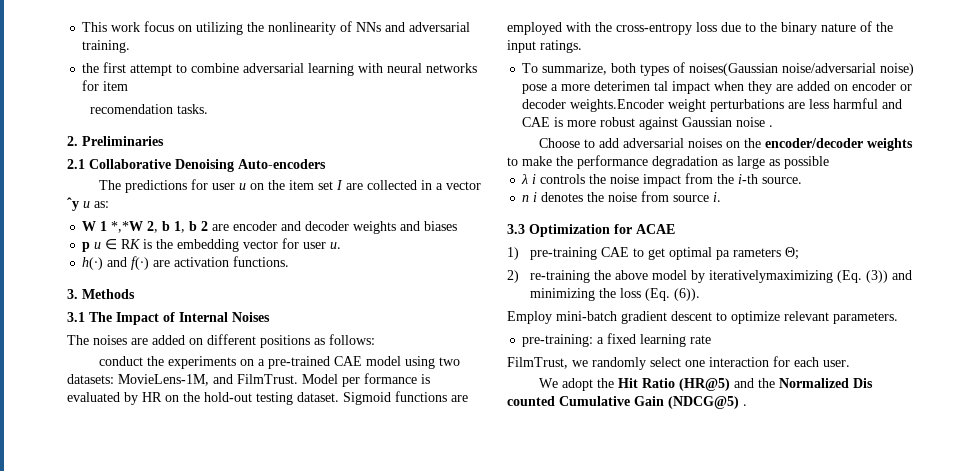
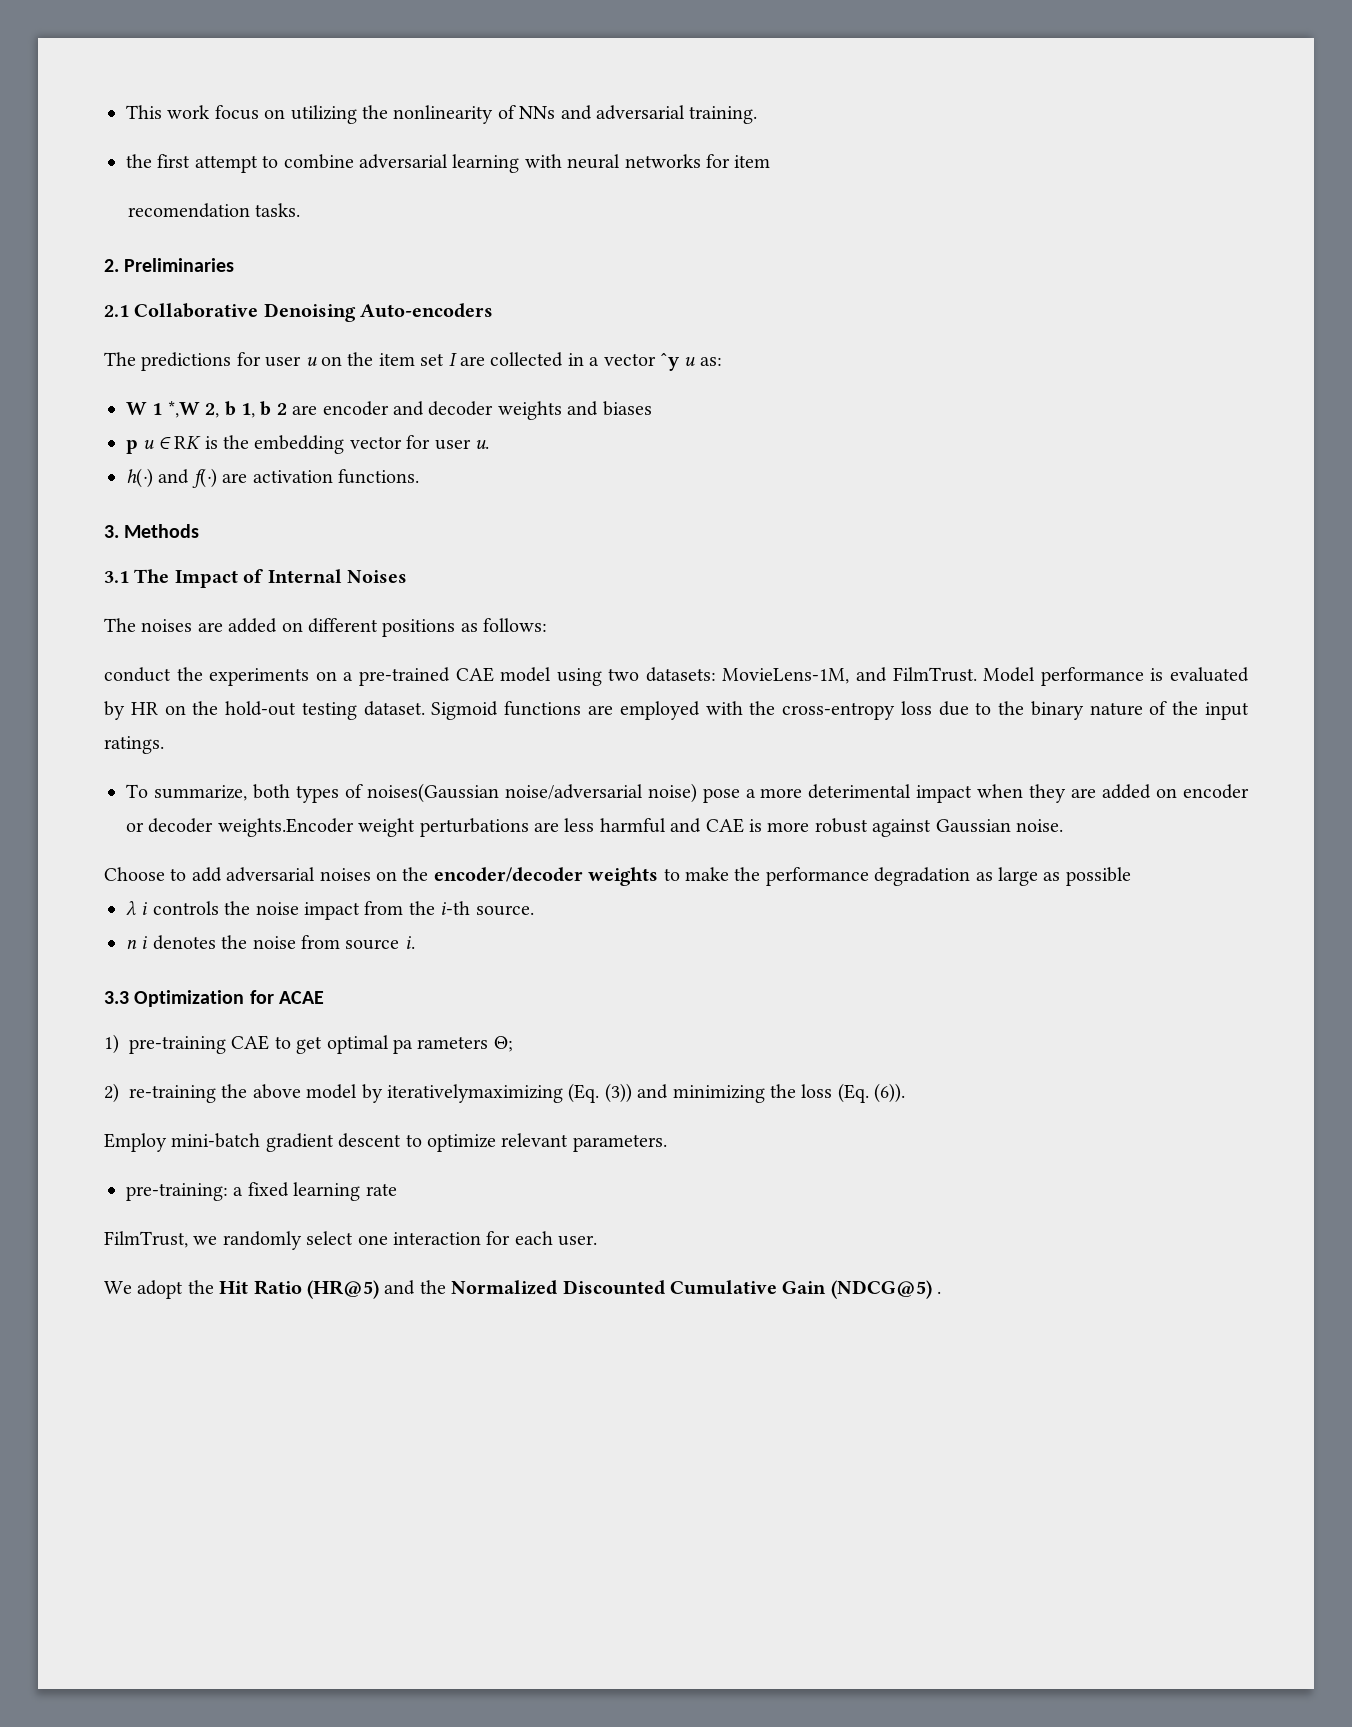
[111,221,144,233] *,*W -> [167,401,200,418] *,W
[342,373,417,387] per formance -> [1040,667,1144,686] performance
[594,81,669,91] deterimen tal -> [808,784,912,799] deterimental
[736,117,774,127] noise . -> [1015,819,1063,832] noise.
[852,378,873,388] [507,396,555,406] Dis counted -> [562,1280,665,1295] Discounted

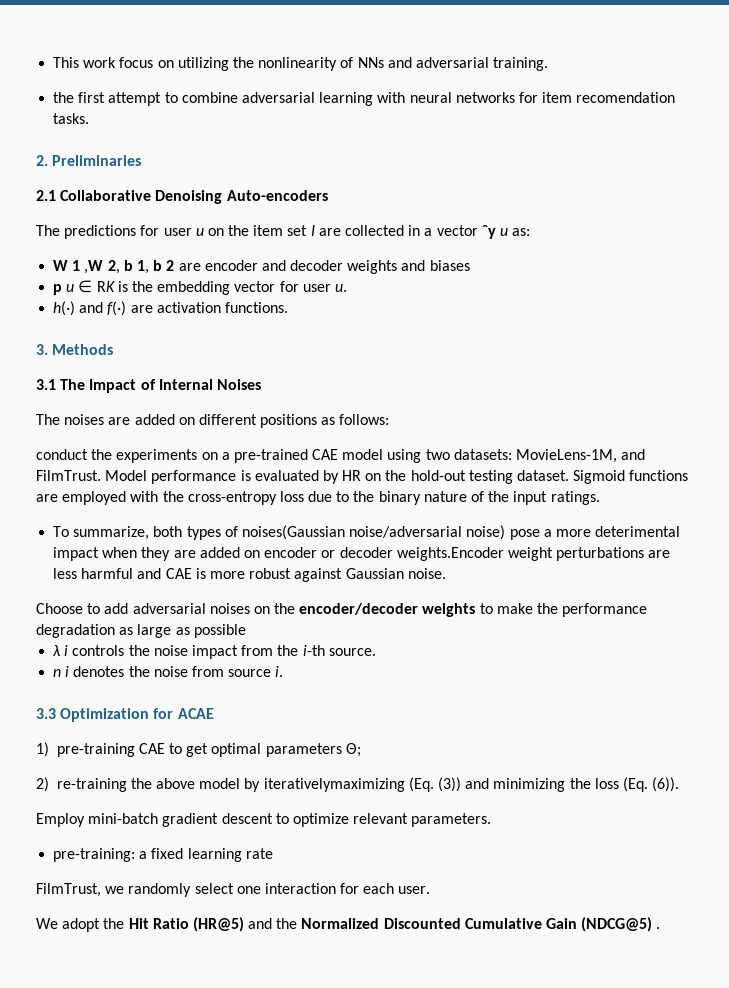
(771, 161) // -> (573, 97) none
[167,401,200,418] *,W -> [84,260,104,274] ,W
[393,1036,489,1054] pa rameters -> [265,743,342,757] parameters

